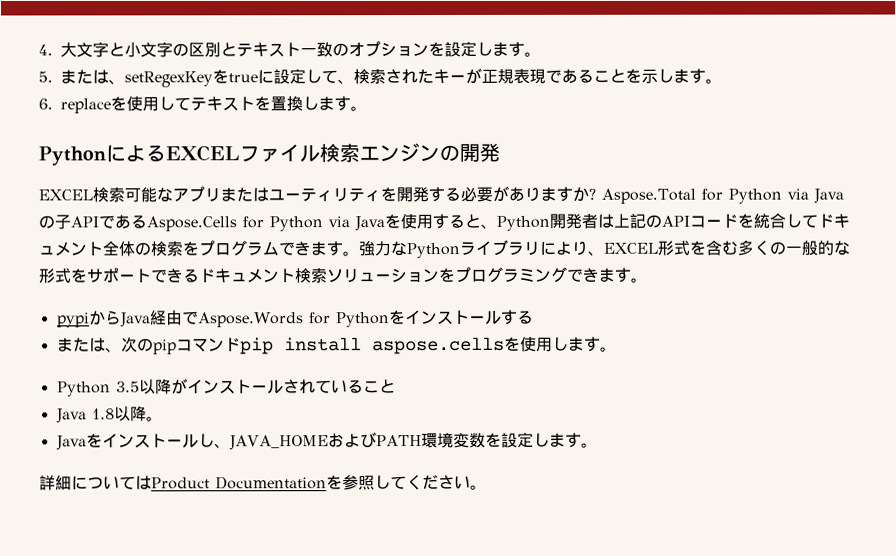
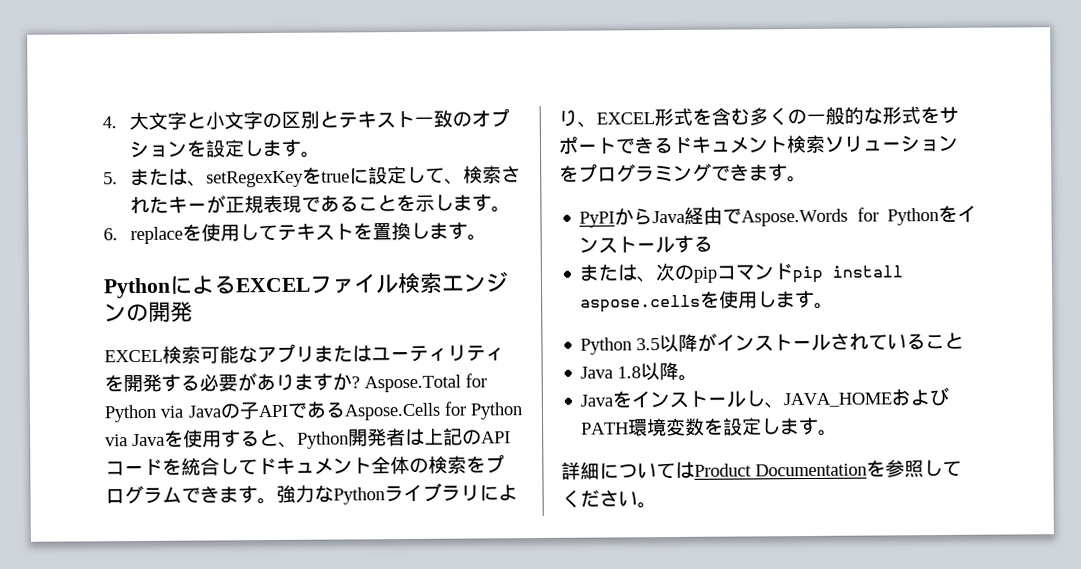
[56,312,90,328] pypi -> [579,211,616,228] PyPI

